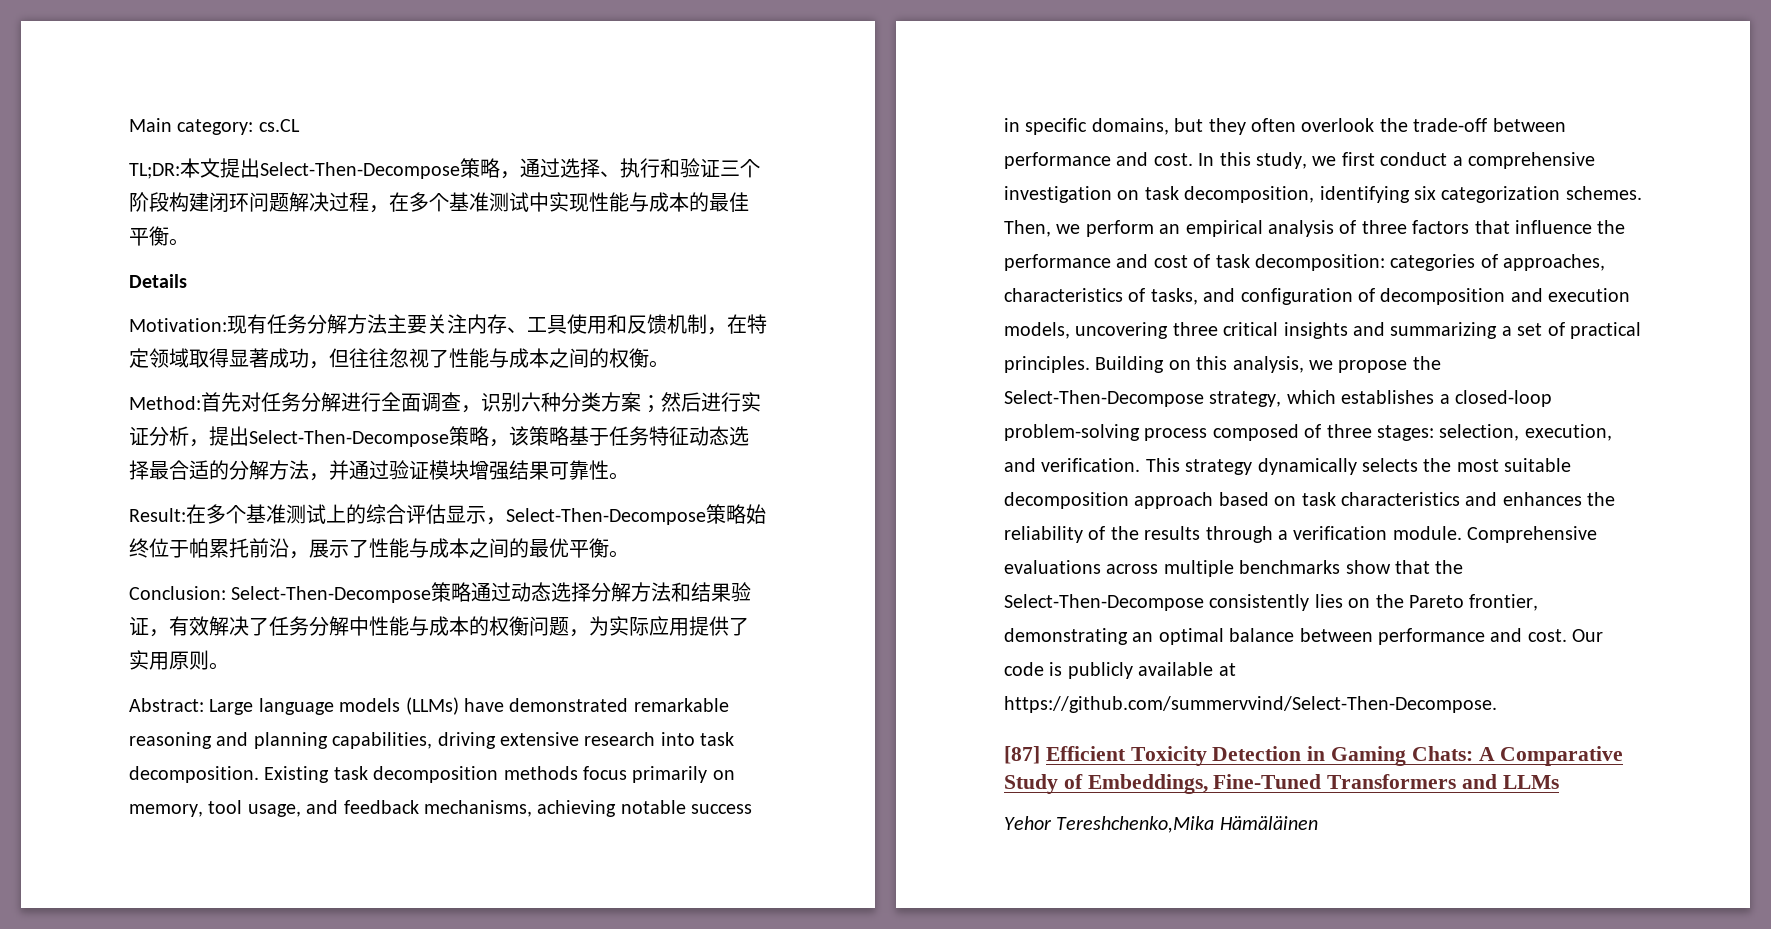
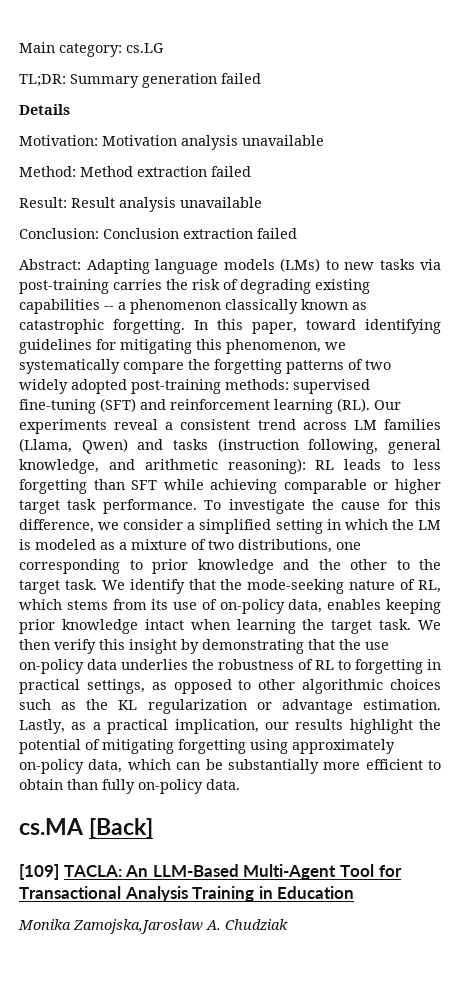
[258,119,300,132] cs.CL -> [126,43,164,53] cs.LG
[180,158,760,179] [129,192,749,213] [129,226,189,246] [129,274,187,288] [129,314,767,335] [129,348,669,369] [129,392,761,413] [129,426,749,447] [129,460,629,481] [129,504,766,525] [129,538,629,559] [129,582,752,603] [129,616,749,637] [129,650,229,670] 本文提出Select-Then-Decompose策略，通过选择、执行和验证三个阶段构建闭环问题解决过程，在多个基准测试中实现性能与成本的最佳平衡。 // Details // Motivation:现有任务分解方法主要关注内存、工具使用和反馈机制，在特定领域取得显著成功，但往往忽视了性能与成本之间的权衡。 // Method:首先对任务分解进行全面调查，识别六种分类方案；然后进行实证分析，提出Select-Then-Decompose策略，该策略基于任务特征动态选择最合适的分解方法，并通过验证模块增强结果可靠性。 // Result:在多个基准测试上的综合评估显示，Select-Then-Decompose策略始终位于帕累托前沿，展示了性能与成本之间的最优平衡。 // Conclusion: Select-Then-Decompose策略通过动态选择分解方法和结果验证，有效解决了任务分解中性能与成本的权衡问题，为实际应用提供了实用原则。 -> [70,73,261,88] [19,104,70,115] [19,135,324,150] [19,166,251,177] [19,197,262,212] [19,228,297,239] Summary generation failed // Details // Motivation: Motivation analysis unavailable // Method: Method extraction failed // Result: Result analysis unavailable // Conclusion: Conclusion extraction failed
[209,699,254,715] Large -> [86,259,150,274] Adapting
[405,697,729,715] [129,732,735,749] [129,766,735,783] [129,800,753,817] [1004,118,1566,135] [1004,152,1595,169] [1004,186,1642,203] [1004,220,1626,237] [1004,254,1606,271] [1004,288,1631,305] [1004,322,1641,339] [1004,356,1441,373] [1004,390,1552,407] [1004,424,1612,441] [1004,458,1572,475] [1004,492,1616,509] [1004,526,1598,543] [1004,560,1464,577] [1004,594,1539,611] [1004,628,1604,645] [1004,662,1236,679] [1004,696,1497,713] [1004,746,1624,766] [1004,774,1559,794] [1004,816,1318,833] (LLMs) have demonstrated remarkable reasoning and planning capabilities, driving extensive research into task decomposition. Existing task decomposition methods focus primarily on memory, tool usage, and feedback mechanisms, achieving notable success in specific domains, but they often overlook the trade-off between performance and cost. In this study, we first conduct a comprehensive investigation on task decomposition, identifying six categorization schemes. Then, we perform an empirical analysis of three factors that influence the performance and cost of task decomposition: categories of approaches, characteristics of tasks, and configuration of decomposition and execution models, uncovering three critical insights and summarizing a set of practical principles. Building on this analysis, we propose the Select-Then-Decompose strategy, which establishes a closed-loop problem-solving process composed of three stages: selection, execution, and verification. This strategy dynamically selects the most suitable decomposition approach based on task characteristics and enhances the reliability of the results through a verification module. Comprehensive evaluations across multiple benchmarks show that the Select-Then-Decompose consistently lies on the Pareto frontier, demonstrating an optimal balance between performance and cost. Our code is publicly available at https://github.com/summervvind/Select-Then-Decompose. // [87] Efficient Toxicity Detection in Gaming Chats: A Comparative Study of Embeddings, Fine-Tuned Transformers and LLMs // Yehor Tereshchenko,Mika Hämäläinen -> [280,258,441,272] [19,279,370,294] [19,299,367,314] [19,319,441,334] [19,339,346,354] [19,359,391,374] [19,379,370,394] [19,398,401,414] [19,419,442,434] [19,438,441,454] [19,458,441,474] [19,479,441,494] [19,499,441,514] [19,519,441,534] [19,539,361,553] [19,559,441,574] [19,579,442,594] [19,599,441,614] [19,619,441,634] [19,639,389,654] [19,659,441,674] [19,679,441,694] [19,699,441,714] [19,719,441,734] [19,739,395,754] [19,759,441,774] [19,779,240,794] [19,818,154,839] [19,864,402,880] [19,886,355,902] [18,919,288,934] (LMs) to new tasks via post-training carries the risk of degrading existing capabilities -- a phenomenon classically known as catastrophic forgetting. In this paper, toward identifying guidelines for mitigating this phenomenon, we systematically compare the forgetting patterns of two widely adopted post-training methods: supervised fine-tuning (SFT) and reinforcement learning (RL). Our experiments reveal a consistent trend across LM families (Llama, Qwen) and tasks (instruction following, general knowledge, and arithmetic reasoning): RL leads to less forgetting than SFT while achieving comparable or higher target task performance. To investigate the cause for this difference, we consider a simplified setting in which the LM is modeled as a mixture of two distributions, one corresponding to prior knowledge and the other to the target task. We identify that the mode-seeking nature of RL, which stems from its use of on-policy data, enables keeping prior knowledge intact when learning the target task. We then verify this insight by demonstrating that the use on-policy data underlies the robustness of RL to forgetting in practical settings, as opposed to other algorithmic choices such as the KL regularization or advantage estimation. Lastly, as a practical implication, our results highlight the potential of mitigating forgetting using approximately on-policy data, which can be substantially more efficient to obtain than fully on-policy data. // cs.MA [Back] // [109] TACLA: An LLM-Based Multi-Agent Tool for Transactional Analysis Training in Education // Monika Zamojska,Jarosław A. Chudziak

